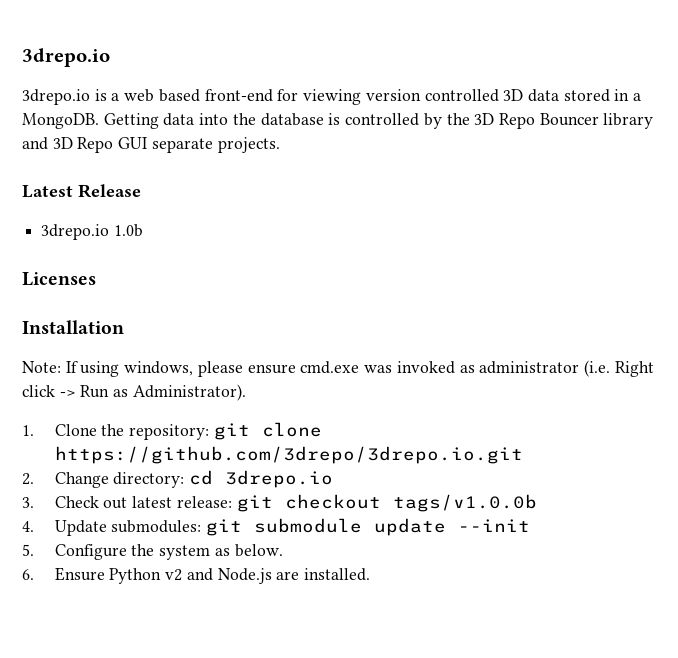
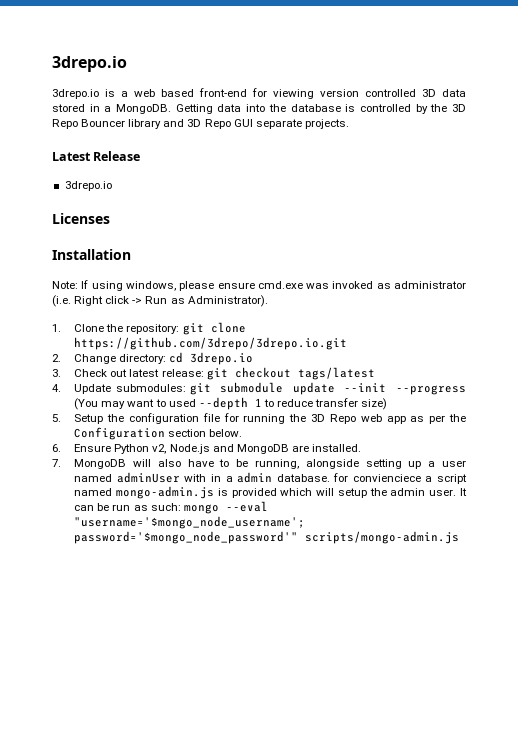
[113,224,143,237] 1.0b -> (112, 186) none
[392,494,537,512] tags/v1.0.0b -> [297,367,375,380] tags/latest
[22,544,283,560] [22,567,371,584] // 5. Configure the system as below. // 6. Ensure Python v2 and Node.js are installed. -> [396,385,467,395] [74,397,388,410] [52,413,466,424] [74,427,243,440] [52,444,362,454] [52,459,466,469] [74,472,468,484] [74,486,468,499] [74,501,268,514] [74,516,306,529] [74,531,460,544] --progress (You may want to used --depth 1 to reduce transfer size) // 5. Setup the configuration file for running the 3D Repo web app as per the Configuration section below. // 6. Ensure Python v2, Node.js and MongoDB are installed. // 7. MongoDB will also have to be running, alongside setting up a user named adminUser with in a admin database. for convienciece a script named mongo-admin.js is provided which will setup the admin user. It can be run as such: mongo --eval "username='$mongo_node_username'; password='$mongo_node_password'" scripts/mongo-admin.js

